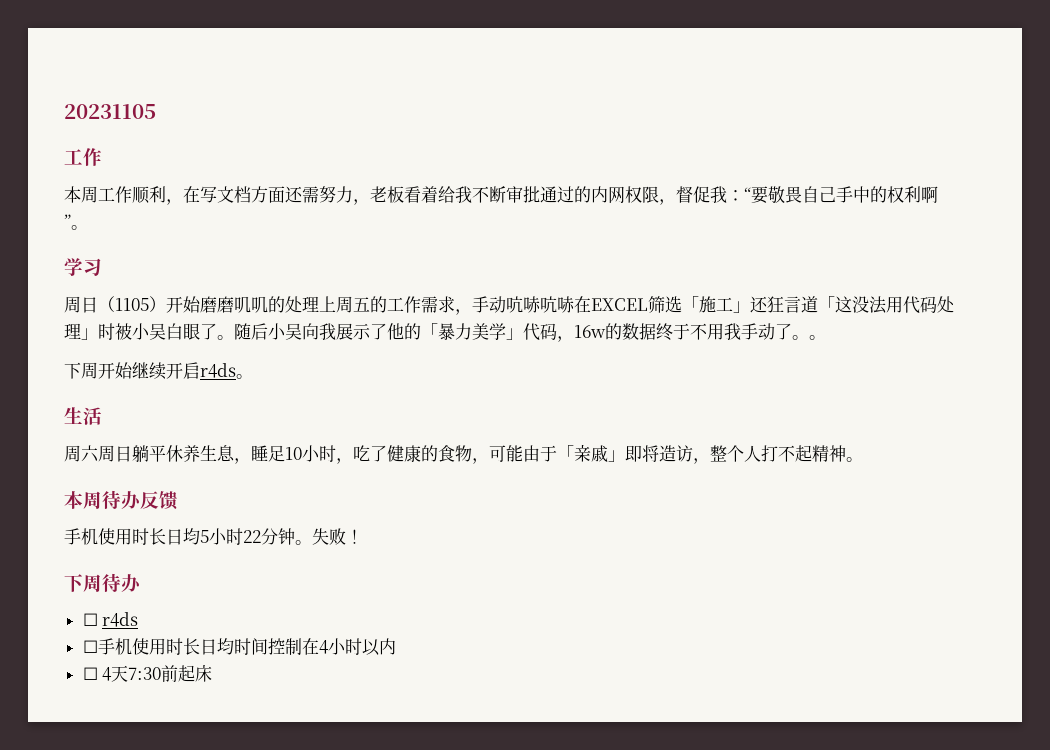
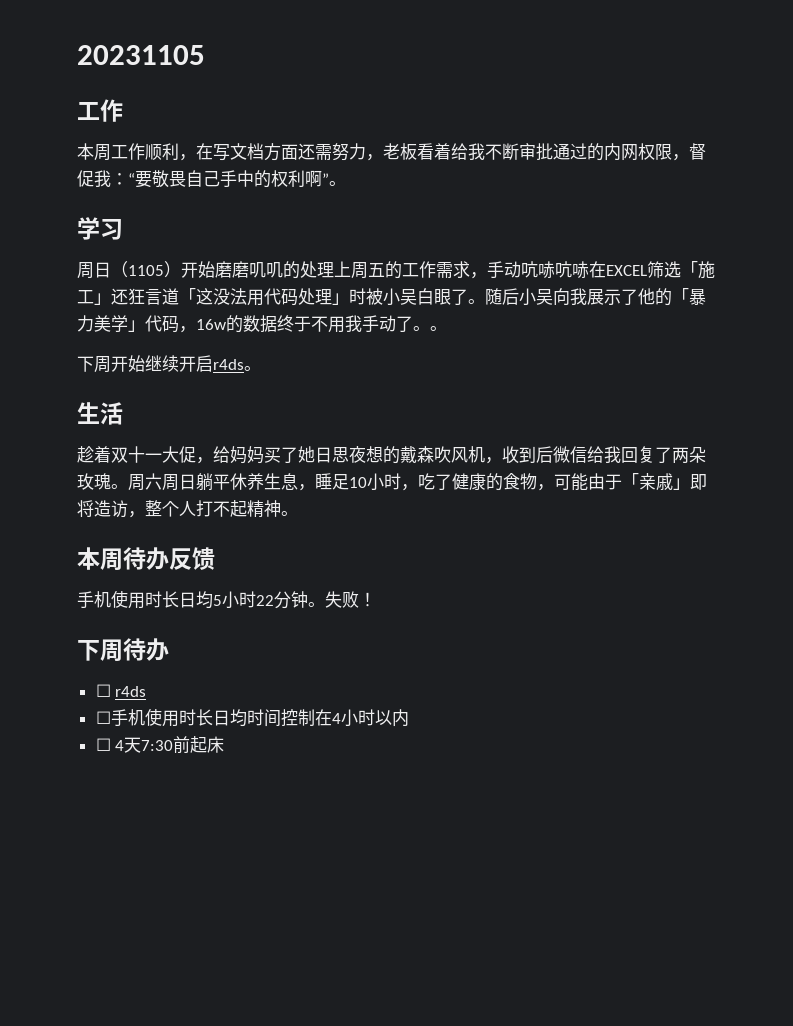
(102, 416) none -> [77,446,706,464] [77,473,128,490] 趁着双十一大促，给妈妈买了她日思夜想的戴森吹风机，收到后微信给我回复了两朵玫瑰。

